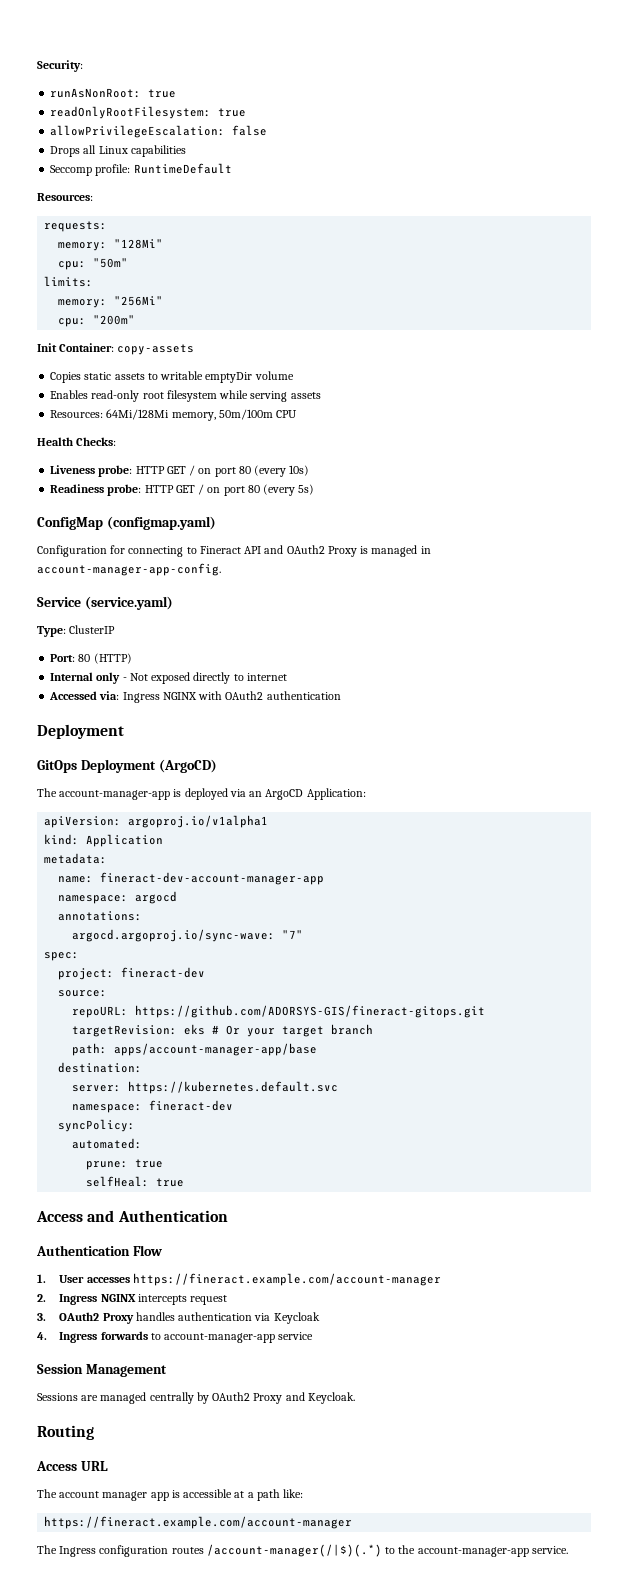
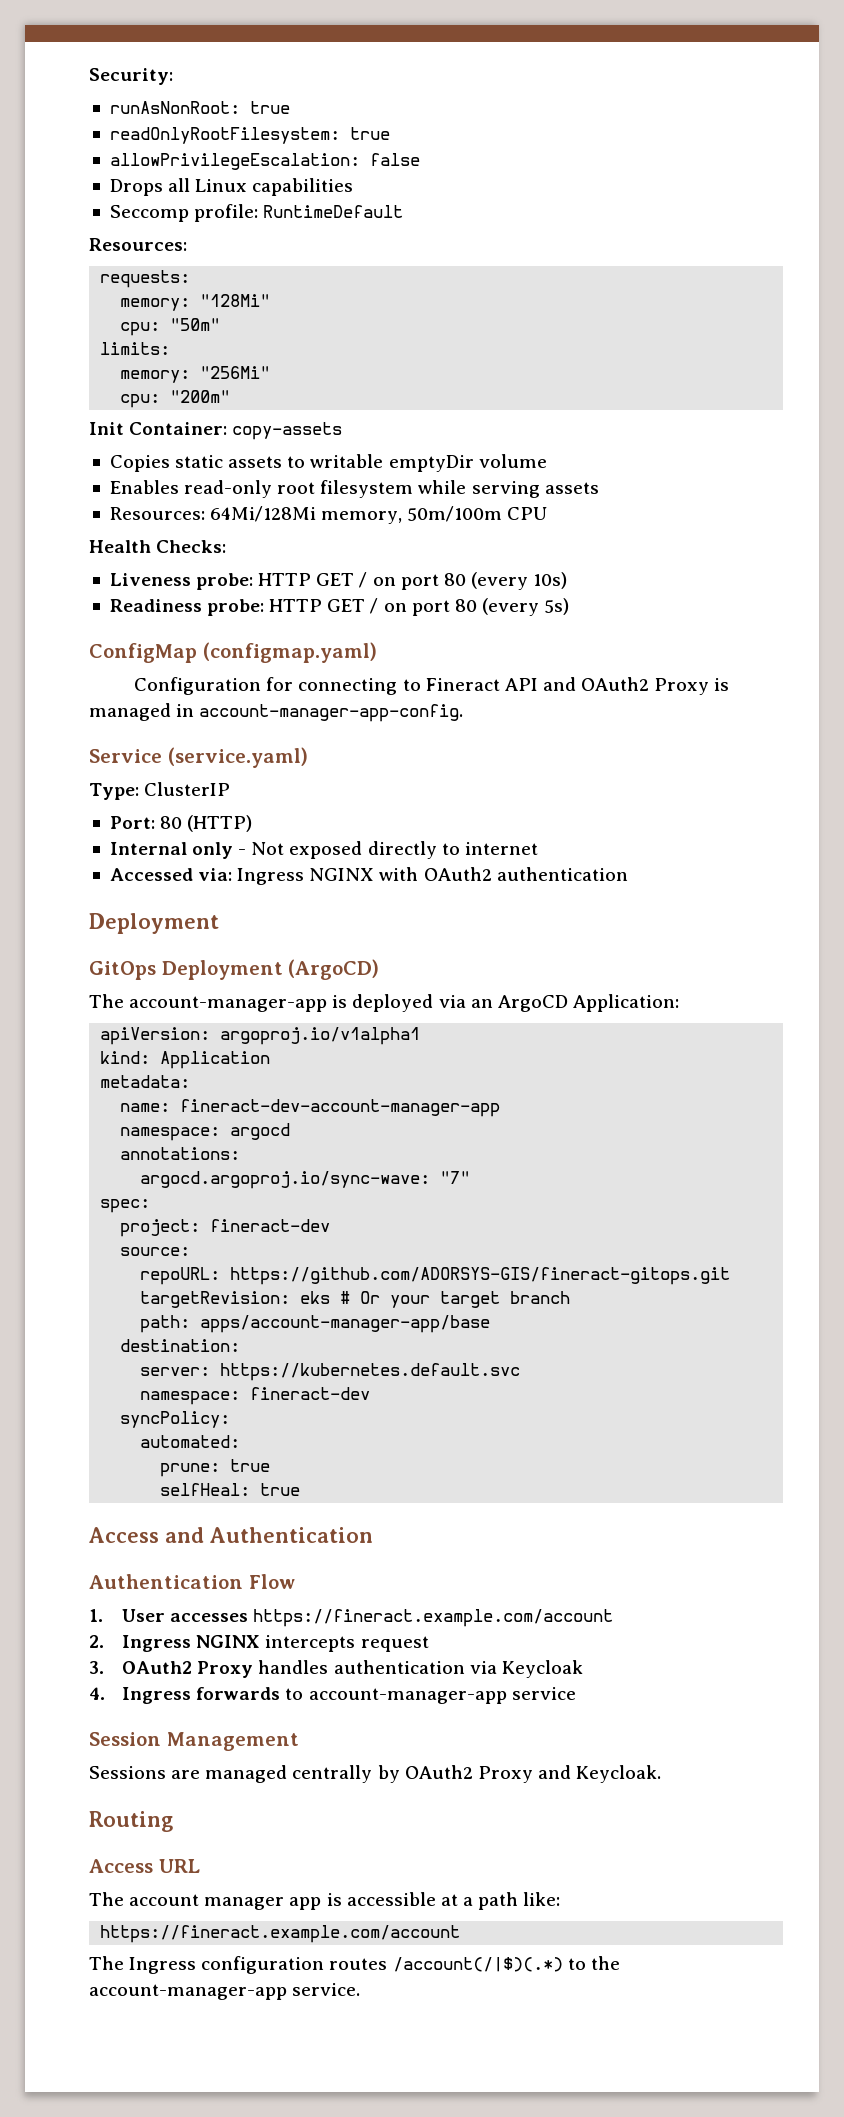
[132,1273,441,1286] https://fineract.example.com/account-manager -> [253,1609,614,1627] https://fineract.example.com/account
[44,1516,353,1529] https://fineract.example.com/account-manager -> [100,1925,461,1943] https://fineract.example.com/account
[206,1544,382,1557] /account-manager(/|$)(.*) -> [392,1957,563,1972] /account(/|$)(.*)

